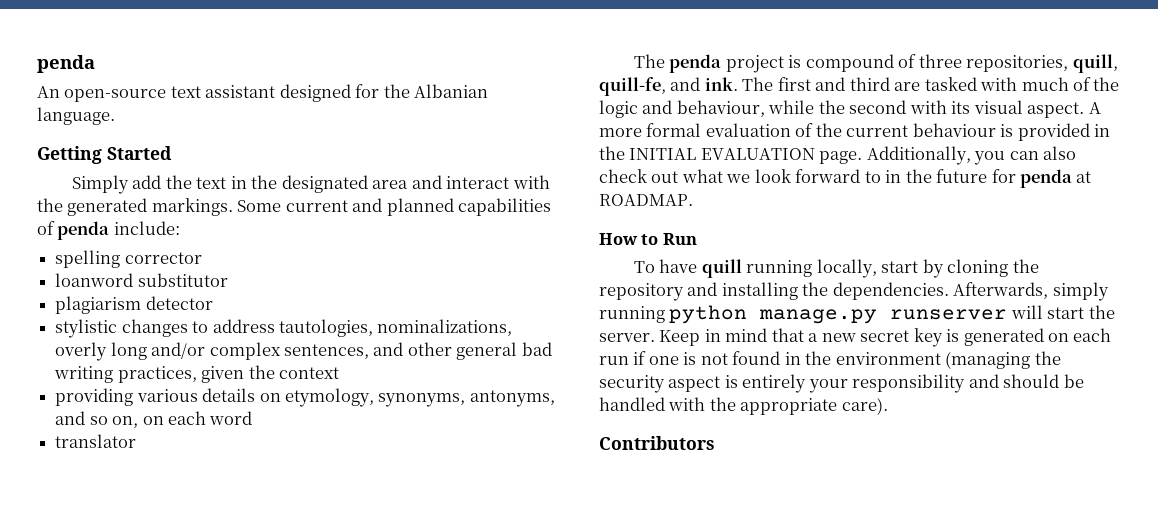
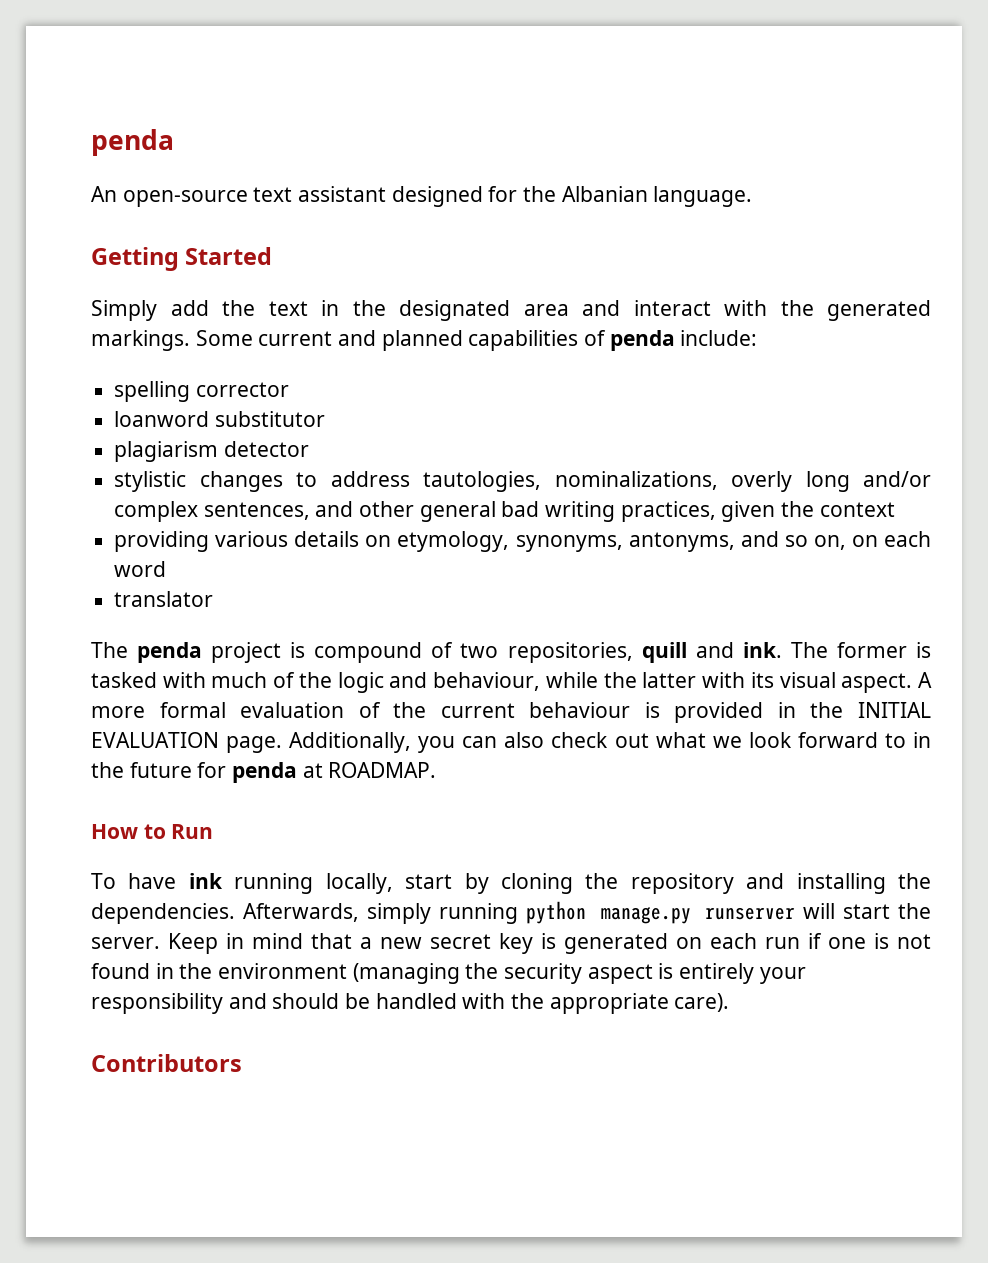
[918,54,1118,73] [599,77,921,96] three repositories, quill, quill-fe, and ink. The first and third are -> [460,642,932,663] two repositories, quill and ink. The former is
[849,100,907,114] second -> [642,672,697,688] latter
[701,259,742,278] quill -> [188,873,223,889] ink

